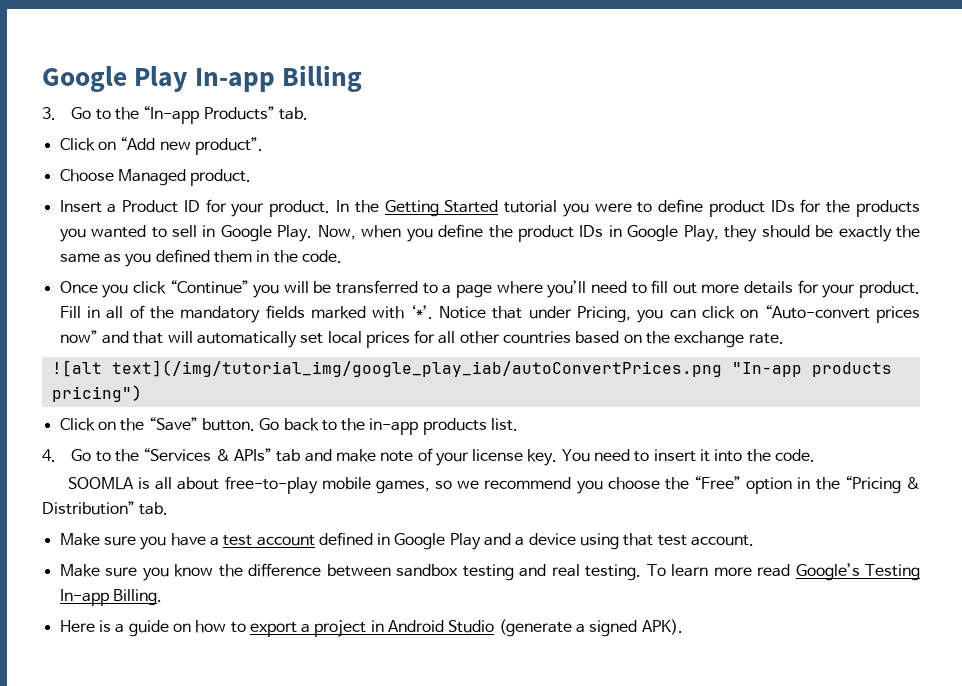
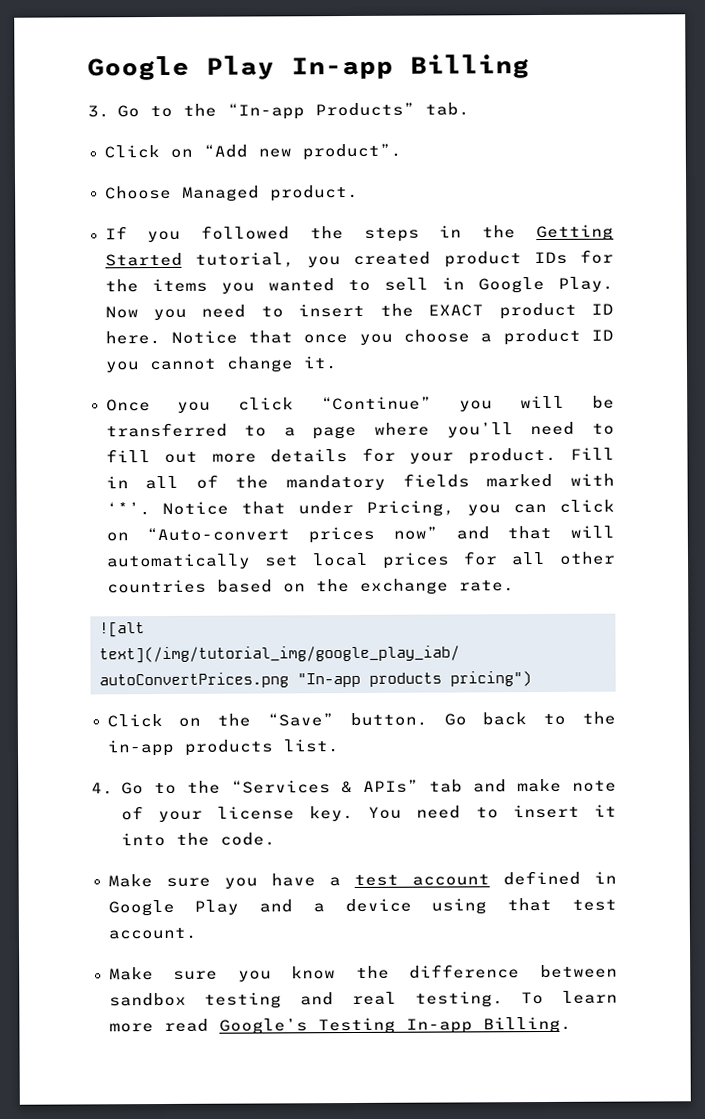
[59,199,704,217] Insert a Product ID for your product. In the Getting Started tutorial you were to define -> [104,224,614,243] [104,251,432,268] If you followed the steps in the Getting Started tutorial, you created
[855,200,920,217] products -> [151,278,208,293] items
[317,224,920,242] [59,249,342,267] Now, when you define the product IDs in Google Play, they should be exactly the same as you defined them in the code. -> [104,302,614,321] [104,328,614,346] [104,356,338,373] Now you need to insert the EXACT product ID here. Notice that once you choose a product ID you cannot change it.
[67,476,920,494] [42,501,169,515] // SOOMLA is all about free-to-play mobile games, so we recommend you choose the “Free” option in the “Pricing & Distribution” tab. -> (276, 839) none
[59,619,683,637] // Here is a guide on how to export a project in Android Studio (generate a signed APK). -> (572, 1025) none

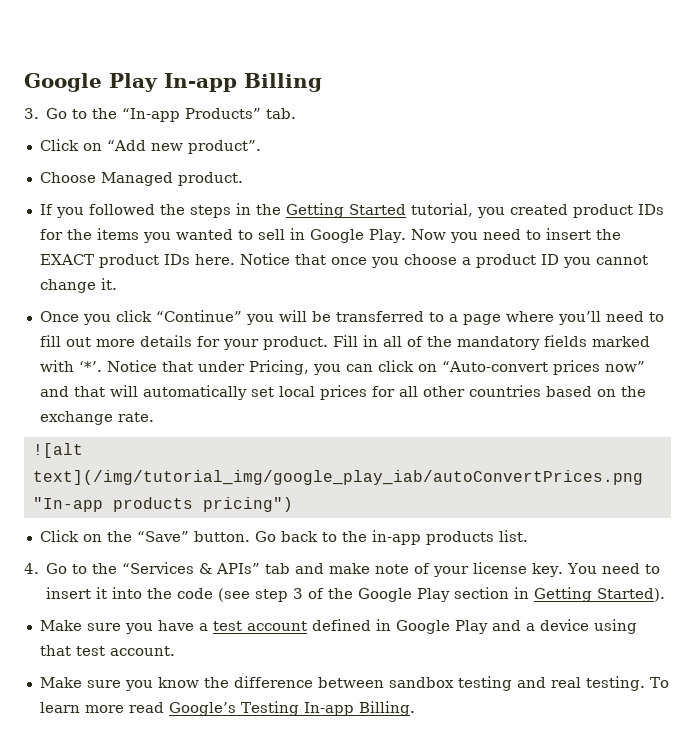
[591,303,614,315] ID -> [163,254,190,265] IDs
[219,832,276,846] code. -> [177,587,666,602] code (see step 3 of the Google Play section in Getting Started).

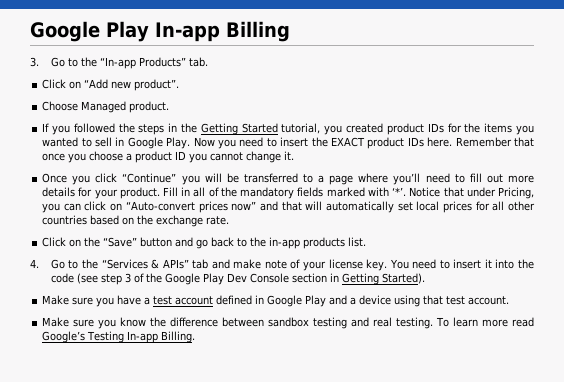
[239,253,290,265] Notice -> [455,137,512,147] Remember
[32,443,83,458] [32,470,643,485] [32,497,293,512] // ![alt text](/img/tutorial_img/google_play_iab/autoConvertPrices.png "In-app products pricing") -> (230, 220) none
[193,531,276,542] button. Go -> [140,237,209,249] button and go
(451, 595) none -> [226,273,289,283] Dev Console

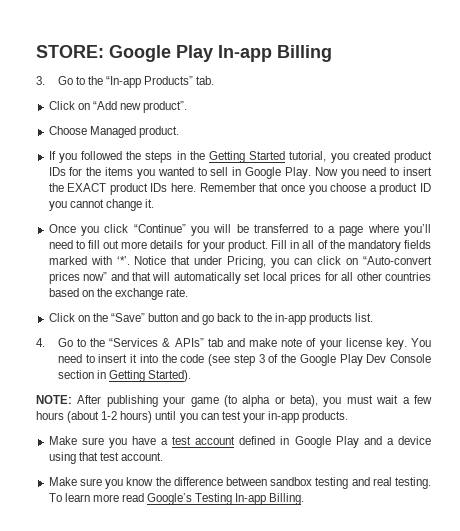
(30, 31) none -> [36,45,104,58] STORE:
(425, 278) none -> [36,395,432,407] [36,411,349,423] // NOTE: After publishing your game (to alpha or beta), you must wait a few hours (about 1-2 hours) until you can test your in-app products.

